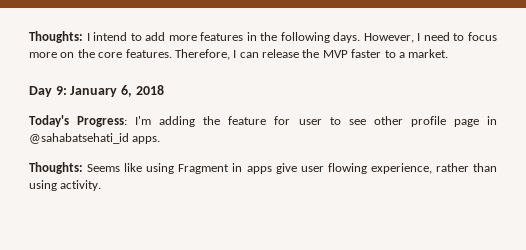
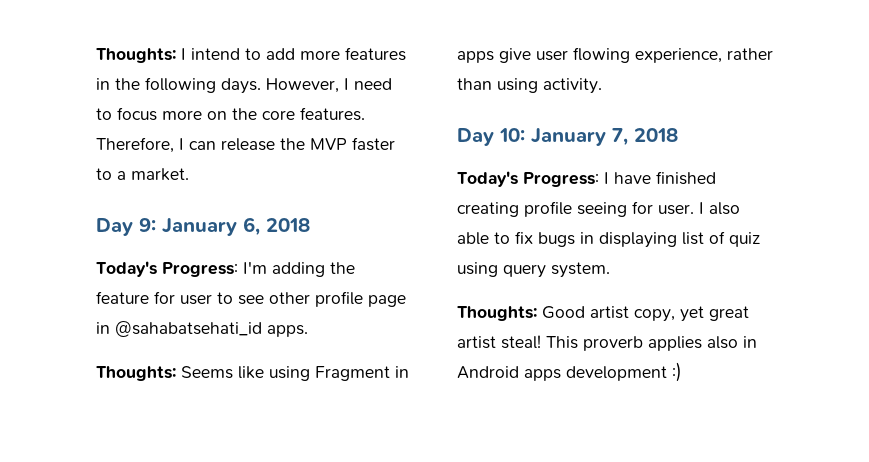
(102, 185) none -> [457,128,678,146] [457,171,716,187] [457,201,740,217] [457,231,760,248] [457,262,610,278] [457,306,749,322] [457,335,757,351] [457,362,682,382] // Day 10: January 7, 2018 // Today's Progress: I have finished creating profile seeing for user. I also able to fix bugs in displaying list of quiz using query system. // Thoughts: Good artist copy, yet great artist steal! This proverb applies also in Android apps development :)

